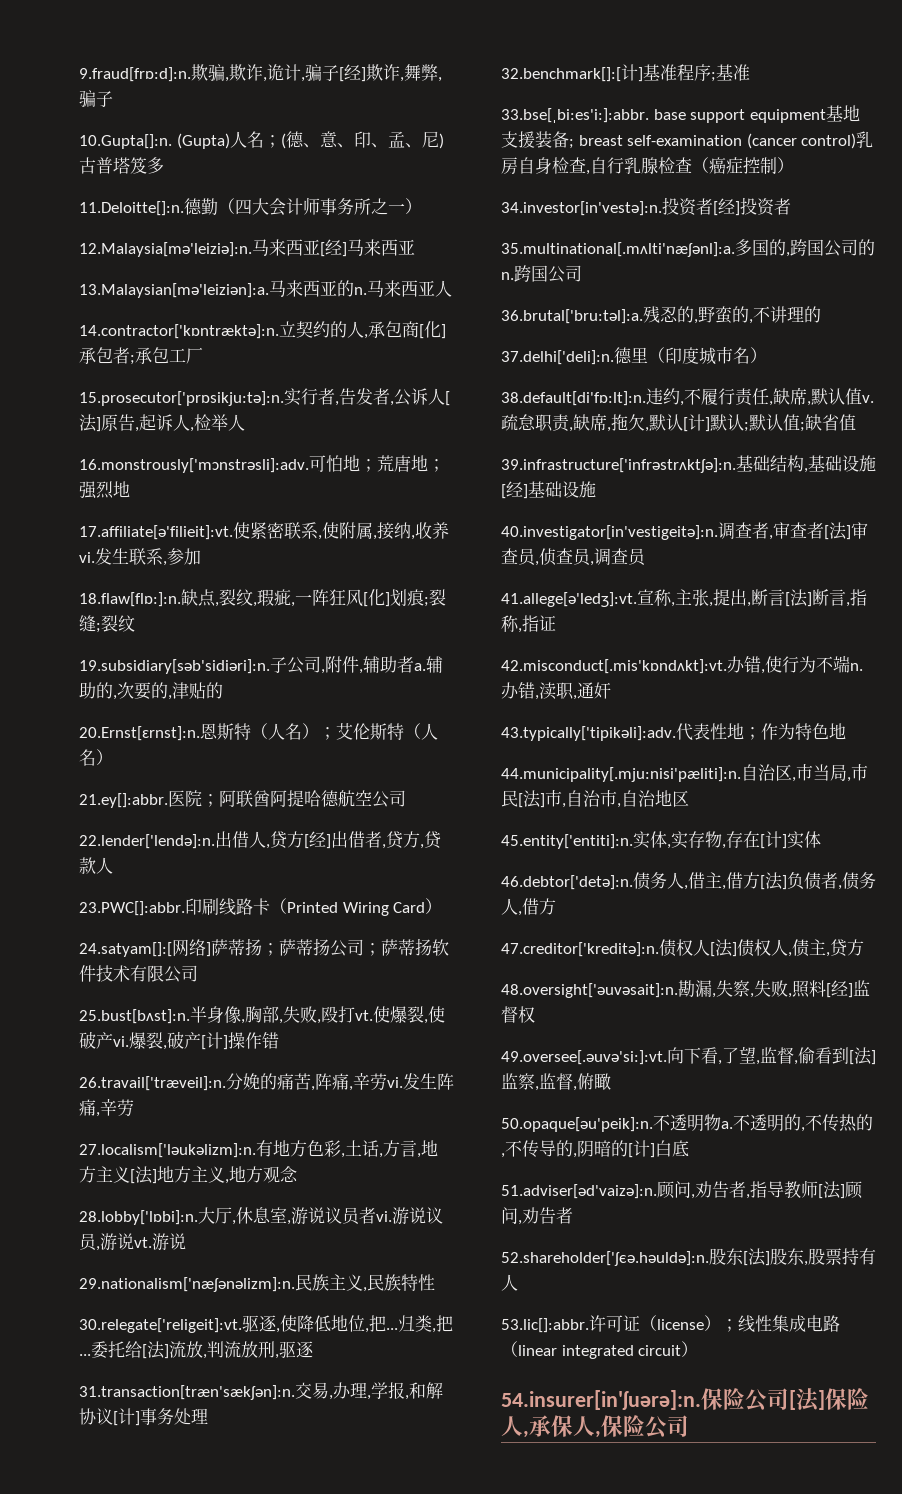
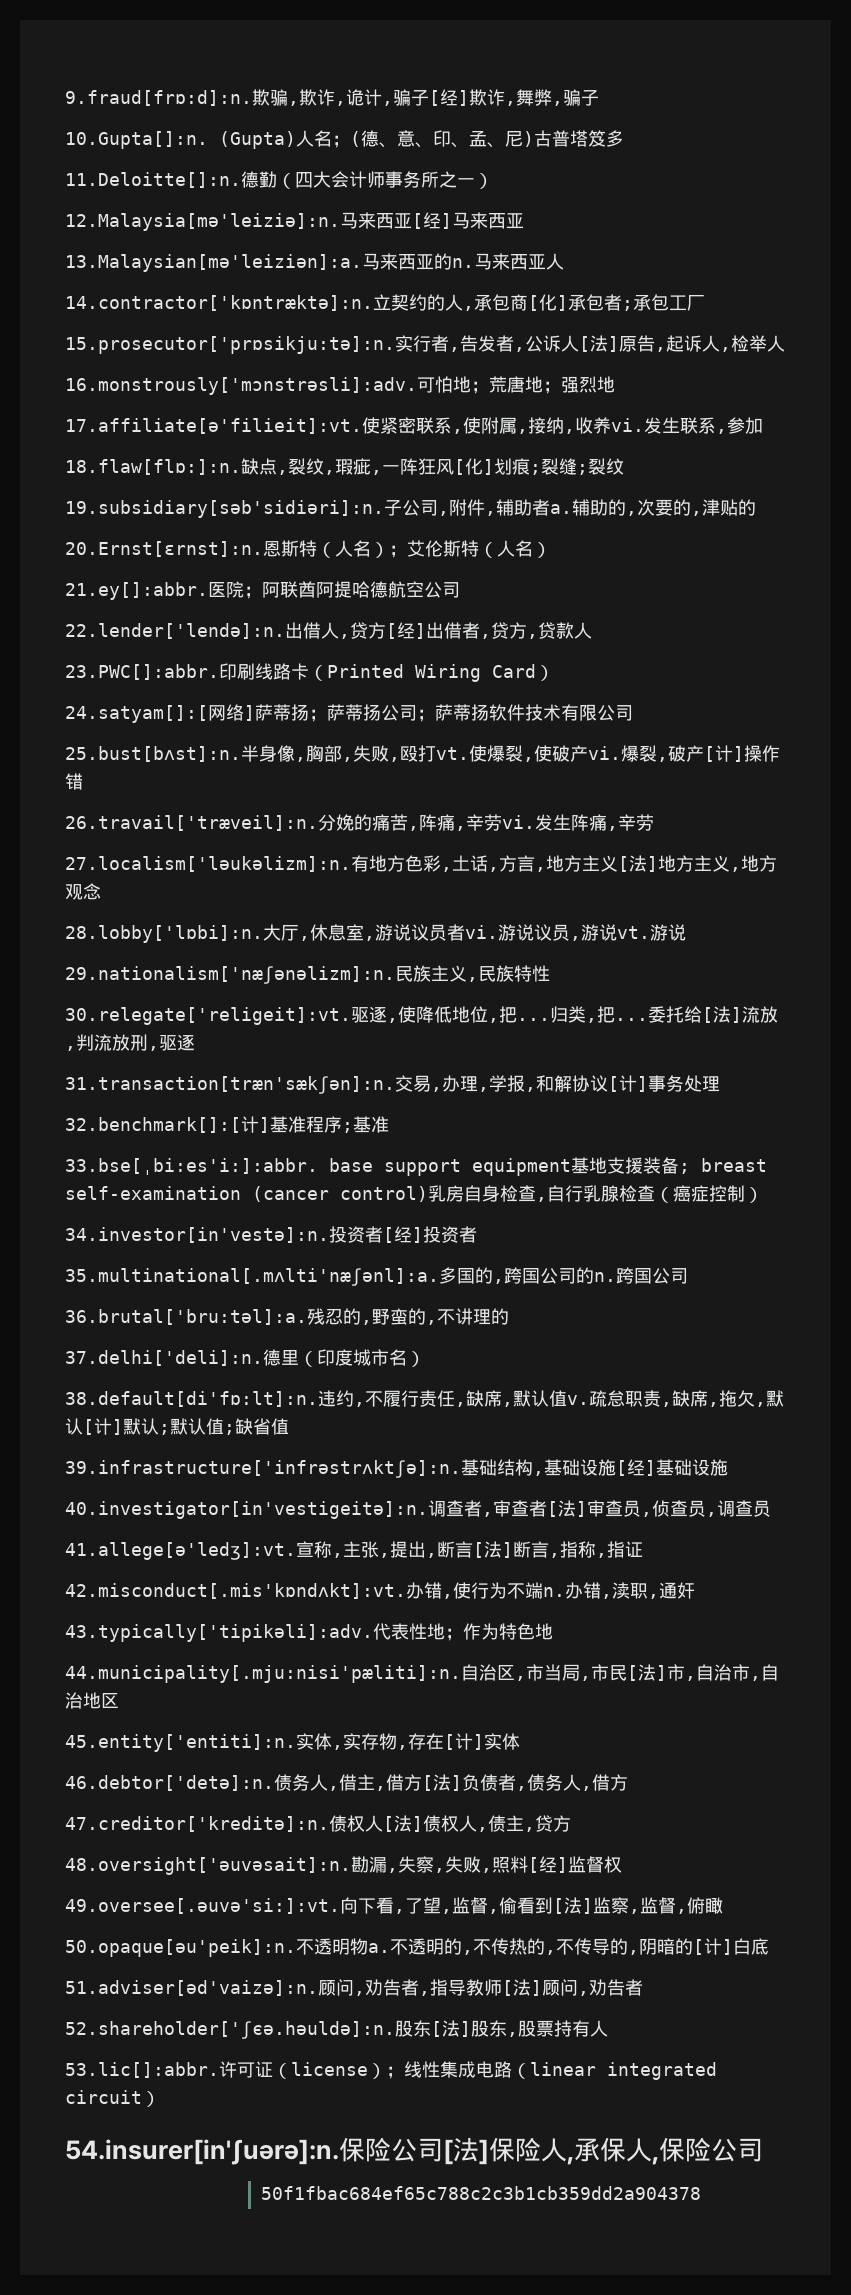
(689, 1426) none -> [261,2186,702,2200] // 50f1fbac684ef65c788c2c3b1cb359dd2a904378

